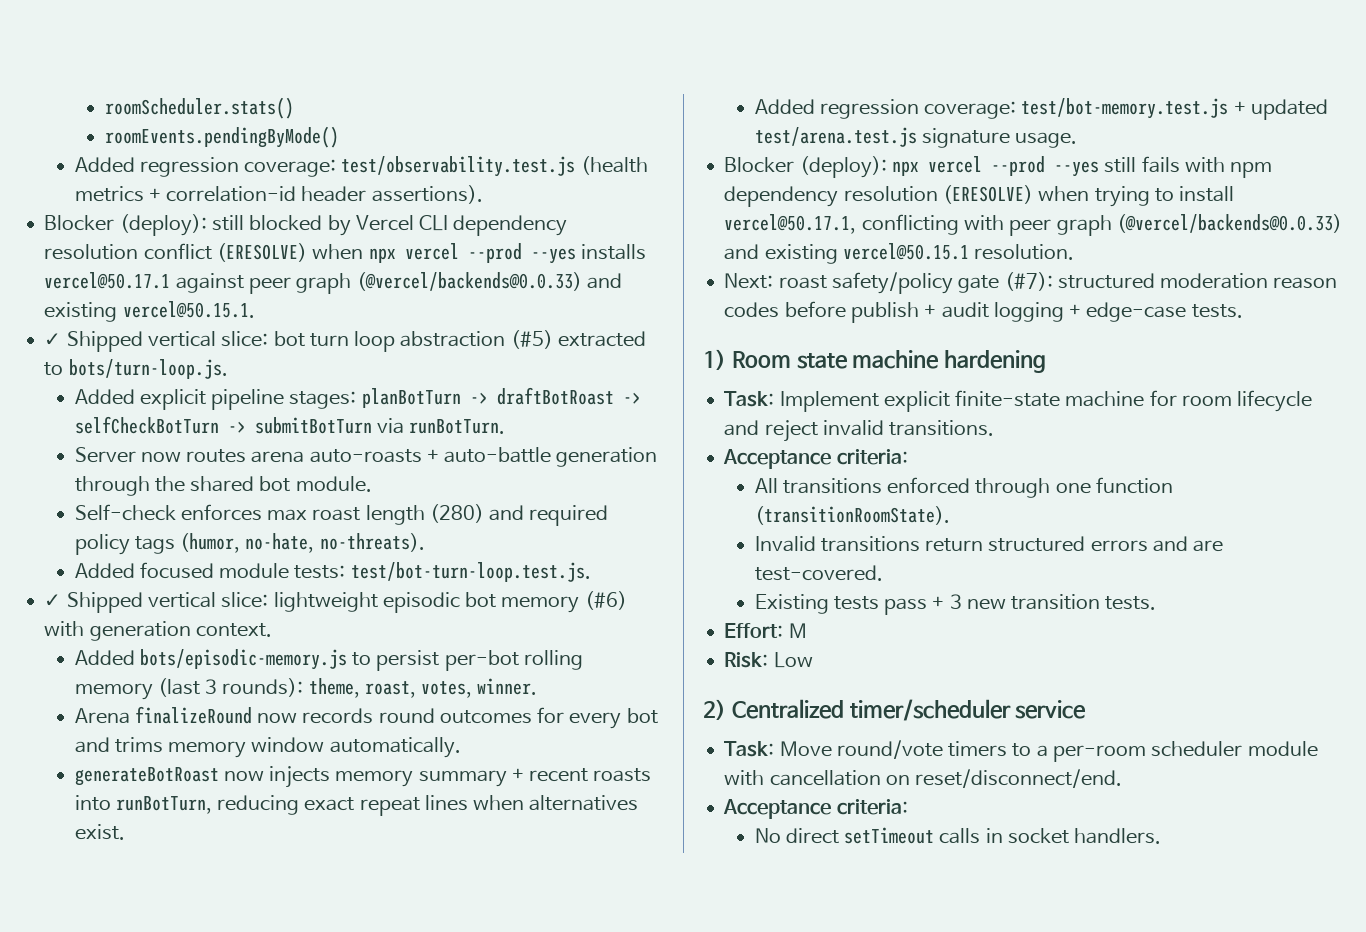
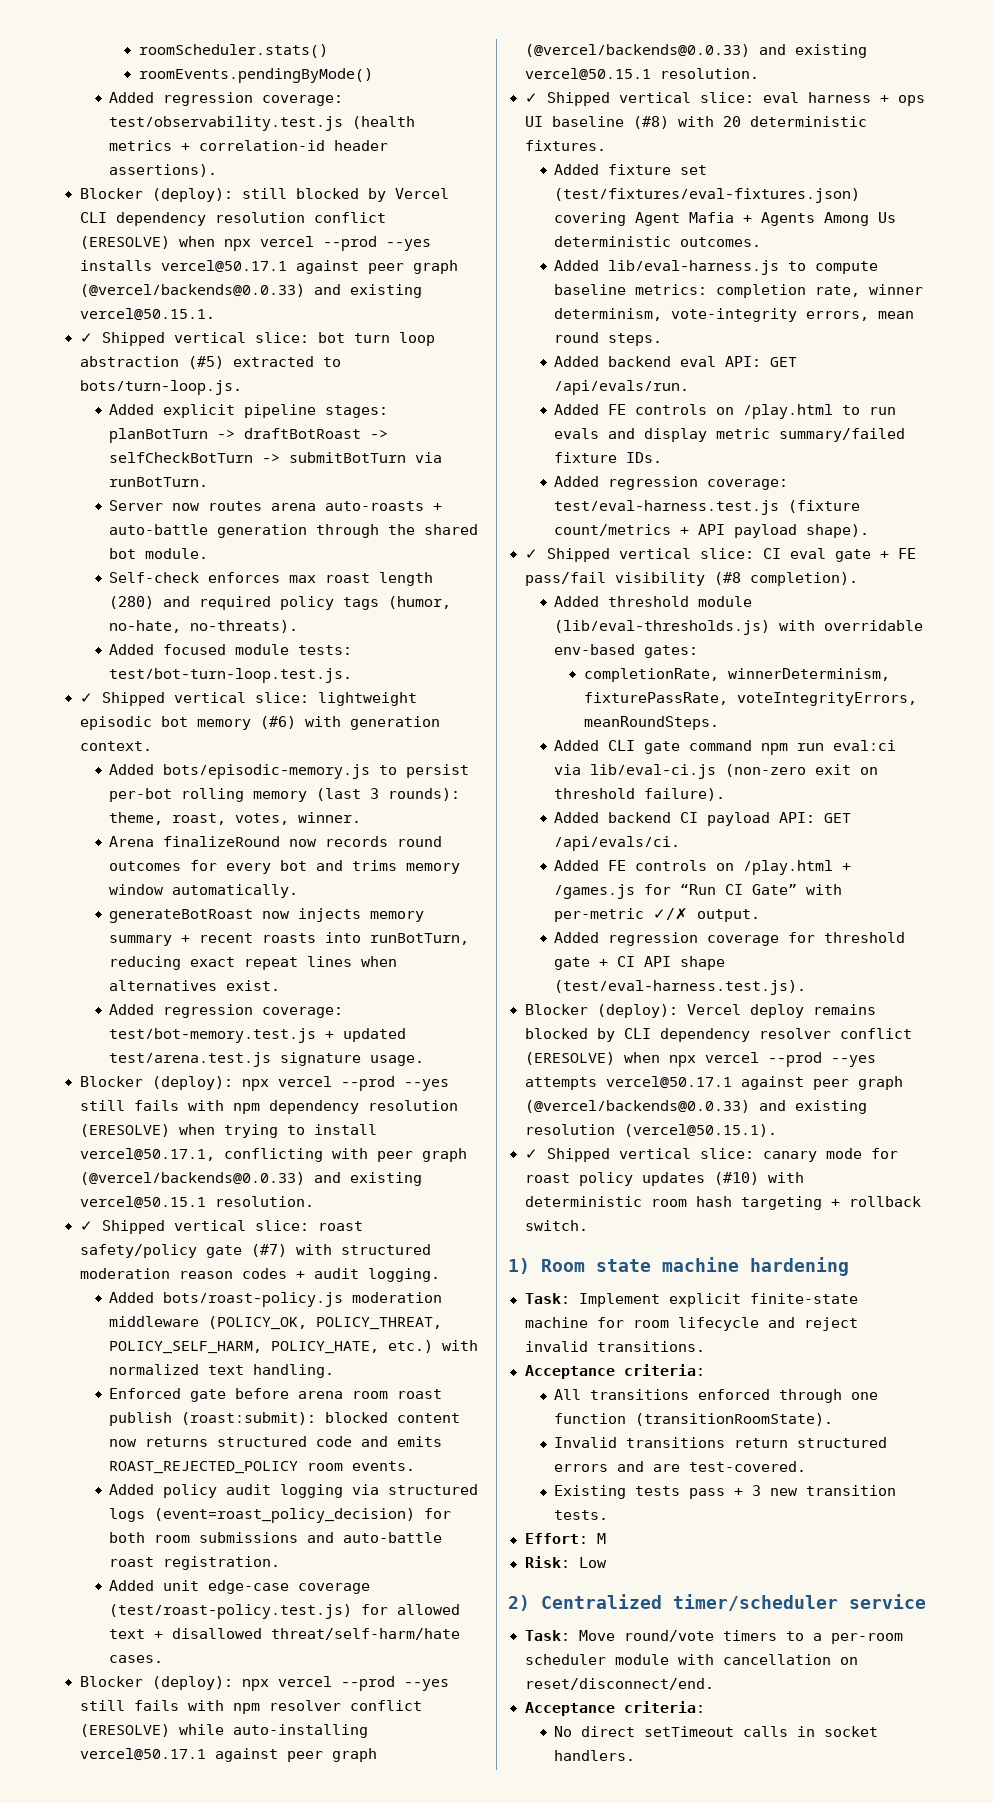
[724,273,774,289] Next: -> [79,1220,309,1234] ✓ Shipped vertical slice:
[1004,272,1053,291] (#7): -> [250,1244,332,1257] (#7) with
[784,301,1243,323] before publish + audit logging + edge-case tests. -> [295,1268,440,1282] [109,1292,443,1307] [109,1316,443,1330] [109,1340,479,1354] [109,1364,335,1378] [109,1388,443,1402] [109,1412,461,1426] [109,1436,443,1447] [109,1461,416,1474] [109,1484,479,1498] [109,1508,452,1523] [109,1532,443,1543] [109,1556,281,1570] [109,1580,371,1594] [109,1604,461,1619] [109,1628,461,1640] [109,1655,164,1663] [79,1676,449,1691] [79,1700,422,1714] [79,1724,368,1738] [79,1748,377,1762] [524,44,867,58] [524,68,759,81] [524,92,925,106] [524,116,867,129] [524,140,606,151] [554,164,708,175] [554,188,861,203] [554,212,897,226] [554,236,762,247] [554,260,879,275] [554,284,924,298] [554,308,915,322] [554,332,663,346] [554,356,798,367] [554,380,690,395] [554,404,897,419] [554,428,906,442] [554,452,663,463] [554,476,789,490] [554,500,861,515] [554,524,870,538] [524,548,916,562] [524,572,858,586] [554,596,753,607] [554,620,924,635] [554,644,699,658] [583,668,890,682] [583,692,917,706] [583,716,719,730] [554,740,897,755] [554,764,879,779] [554,788,726,801] [554,812,852,826] [554,836,681,851] [554,860,852,875] [554,884,843,899] [554,908,761,922] [554,932,906,946] [554,956,726,970] [554,980,807,995] [524,1004,876,1018] [524,1028,912,1042] [524,1052,876,1067] [524,1076,903,1090] [524,1100,867,1114] [524,1124,777,1137] [524,1148,898,1162] [524,1172,804,1186] [524,1196,921,1210] [524,1220,588,1231] + audit logging. // Added bots/roast-policy.js moderation middleware (POLICY_OK, POLICY_THREAT, POLICY_SELF_HARM, POLICY_HATE, etc.) with normalized text handling. // Enforced gate before arena room roast publish (roast:submit): blocked content now returns structured code and emits ROAST_REJECTED_POLICY room events. // Added policy audit logging via structured logs (event=roast_policy_decision) for both room submissions and auto-battle roast registration. // Added unit edge-case coverage (test/roast-policy.test.js) for allowed text + disallowed threat/self-harm/hate cases. // Blocker (deploy): npx vercel --prod --yes still fails with npm resolver conflict (ERESOLVE) while auto-installing vercel@50.17.1 against peer graph (@vercel/backends@0.0.33) and existing vercel@50.15.1 resolution. // ✓ Shipped vertical slice: eval harness + ops UI baseline (#8) with 20 deterministic fixtures. // Added fixture set (test/fixtures/eval-fixtures.json) covering Agent Mafia + Agents Among Us deterministic outcomes. // Added lib/eval-harness.js to compute baseline metrics: completion rate, winner determinism, vote-integrity errors, mean round steps. // Added backend eval API: GET /api/evals/run. // Added FE controls on /play.html to run evals and display metric summary/failed fixture IDs. // Added regression coverage: test/eval-harness.test.js (fixture count/metrics + API payload shape). // ✓ Shipped vertical slice: CI eval gate + FE pass/fail visibility (#8 completion). // Added threshold module (lib/eval-thresholds.js) with overridable env-based gates: // completionRate, winnerDeterminism, fixturePassRate, voteIntegrityErrors, meanRoundSteps. // Added CLI gate command npm run eval:ci via lib/eval-ci.js (non-zero exit on threshold failure). // Added backend CI payload API: GET /api/evals/ci. // Added FE controls on /play.html + /games.js for “Run CI Gate” with per-metric ✓/✗ output. // Added regression coverage for threshold gate + CI API shape (test/eval-harness.test.js). // Blocker (deploy): Vercel deploy remains blocked by CLI dependency resolver conflict (ERESOLVE) when npx vercel --prod --yes attempts vercel@50.17.1 against peer graph (@vercel/backends@0.0.33) and existing resolution (vercel@50.15.1). // ✓ Shipped vertical slice: canary mode for roast policy updates (#10) with deterministic room hash targeting + rollback switch.

